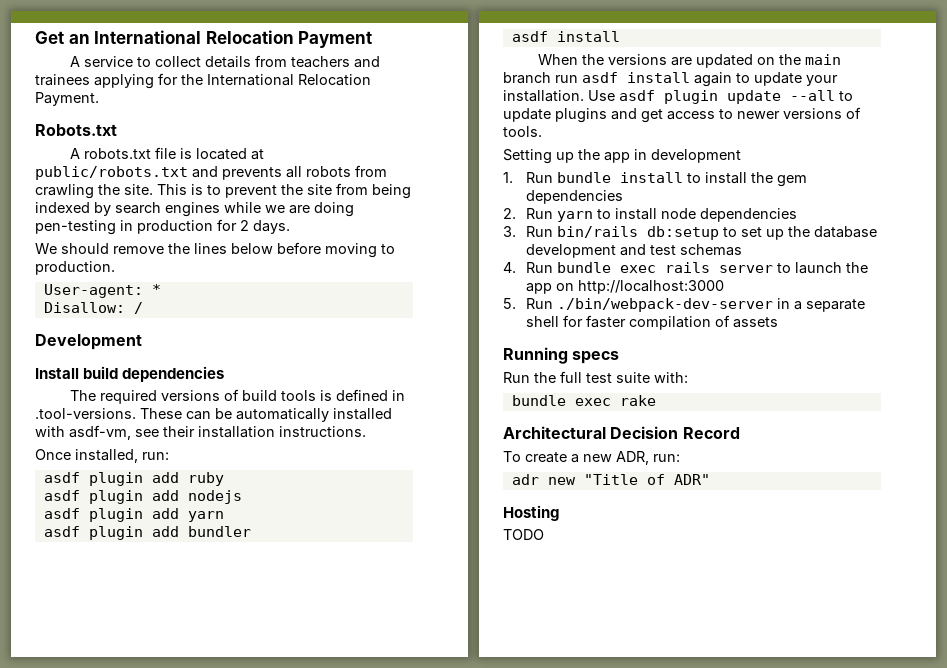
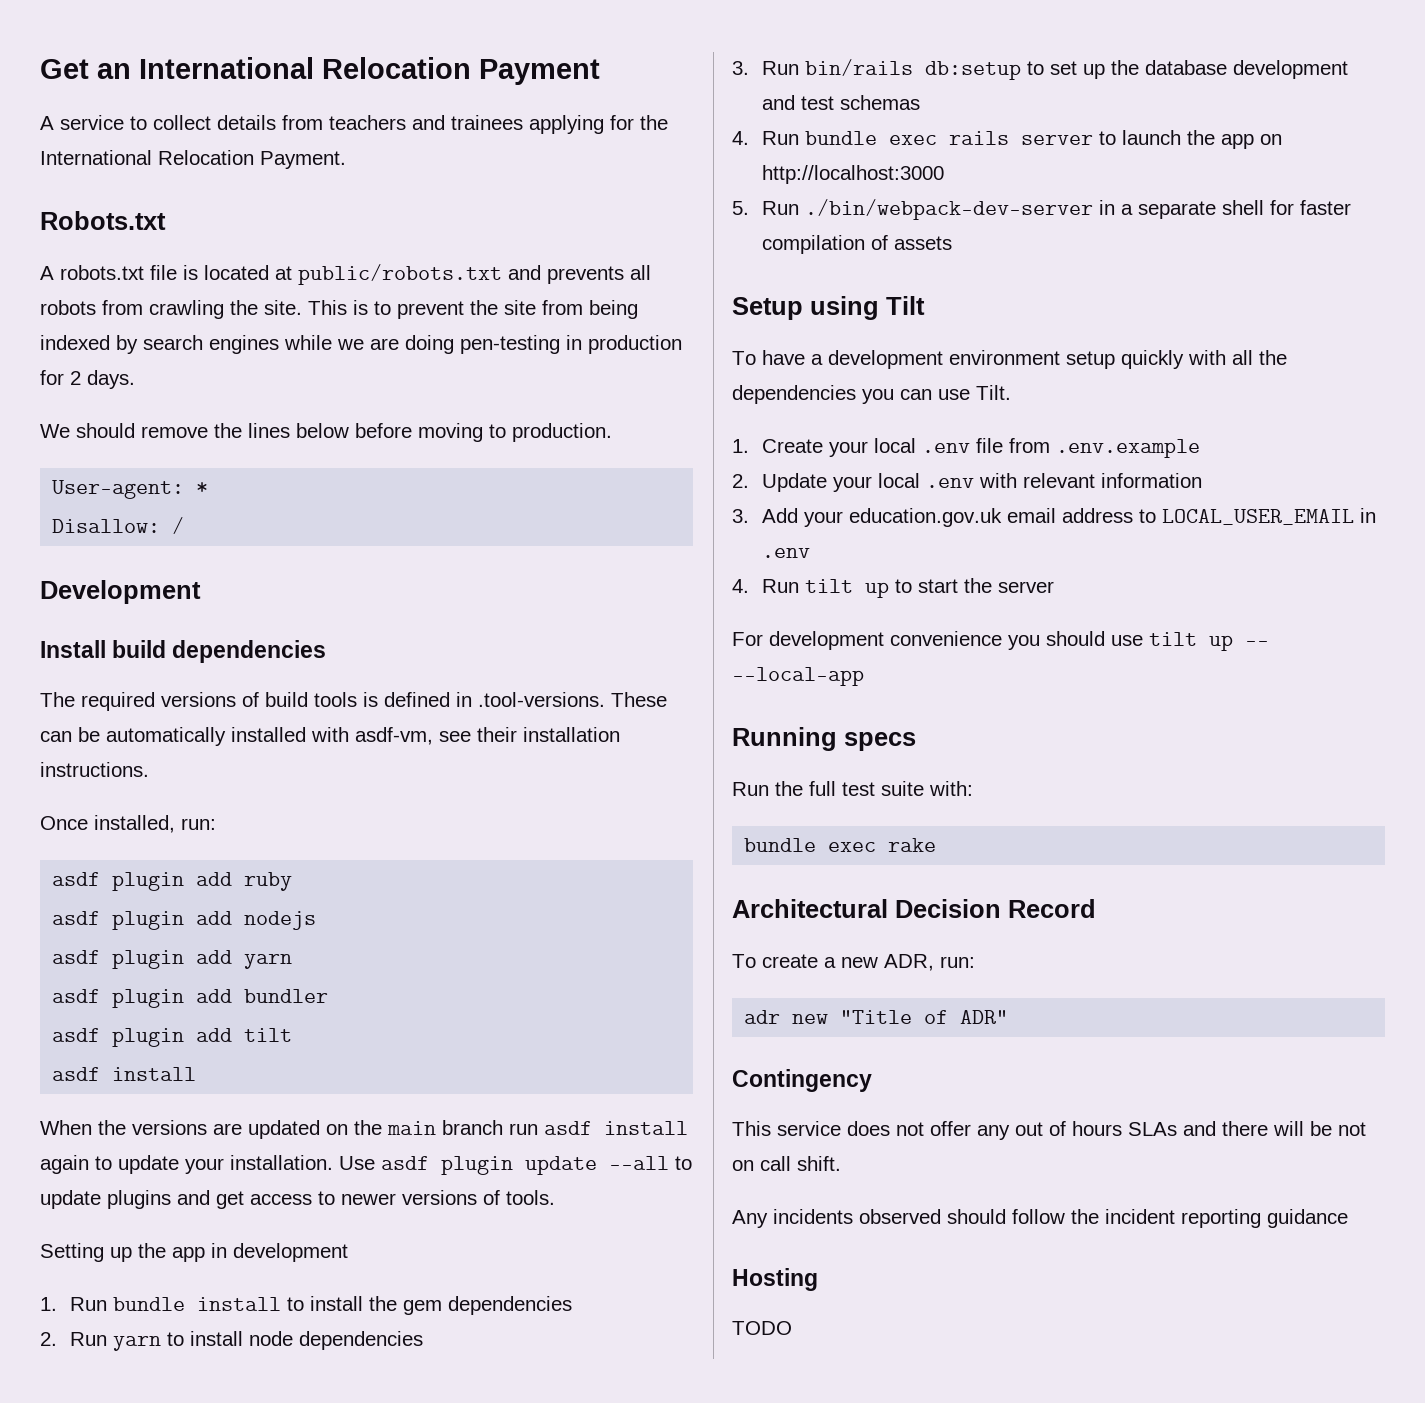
(251, 531) none -> [52,1028,293,1047] // asdf plugin add tilt
(779, 322) none -> [732,296,925,320] [732,350,1287,369] [732,385,1011,404] [732,438,1200,458] [732,473,1202,492] [732,508,1376,527] [761,548,810,558] [732,578,1054,598] [732,631,1269,651] [732,667,864,686] // Setup using Tilt // To have a development environment setup quickly with all the dependencies you can use Tilt. // 1. Create your local .env file from .env.example // 2. Update your local .env with relevant information // 3. Add your education.gov.uk email address to LOCAL_USER_EMAIL in .env // 4. Run tilt up to start the server // For development convenience you should use tilt up -- --local-app
(710, 479) none -> [732,1069,872,1092] [732,1121,1366,1140] [732,1156,841,1171] [732,1209,1348,1228] // Contingency // This service does not offer any out of hours SLAs and there will be not on call shift. // Any incidents observed should follow the incident reporting guidance

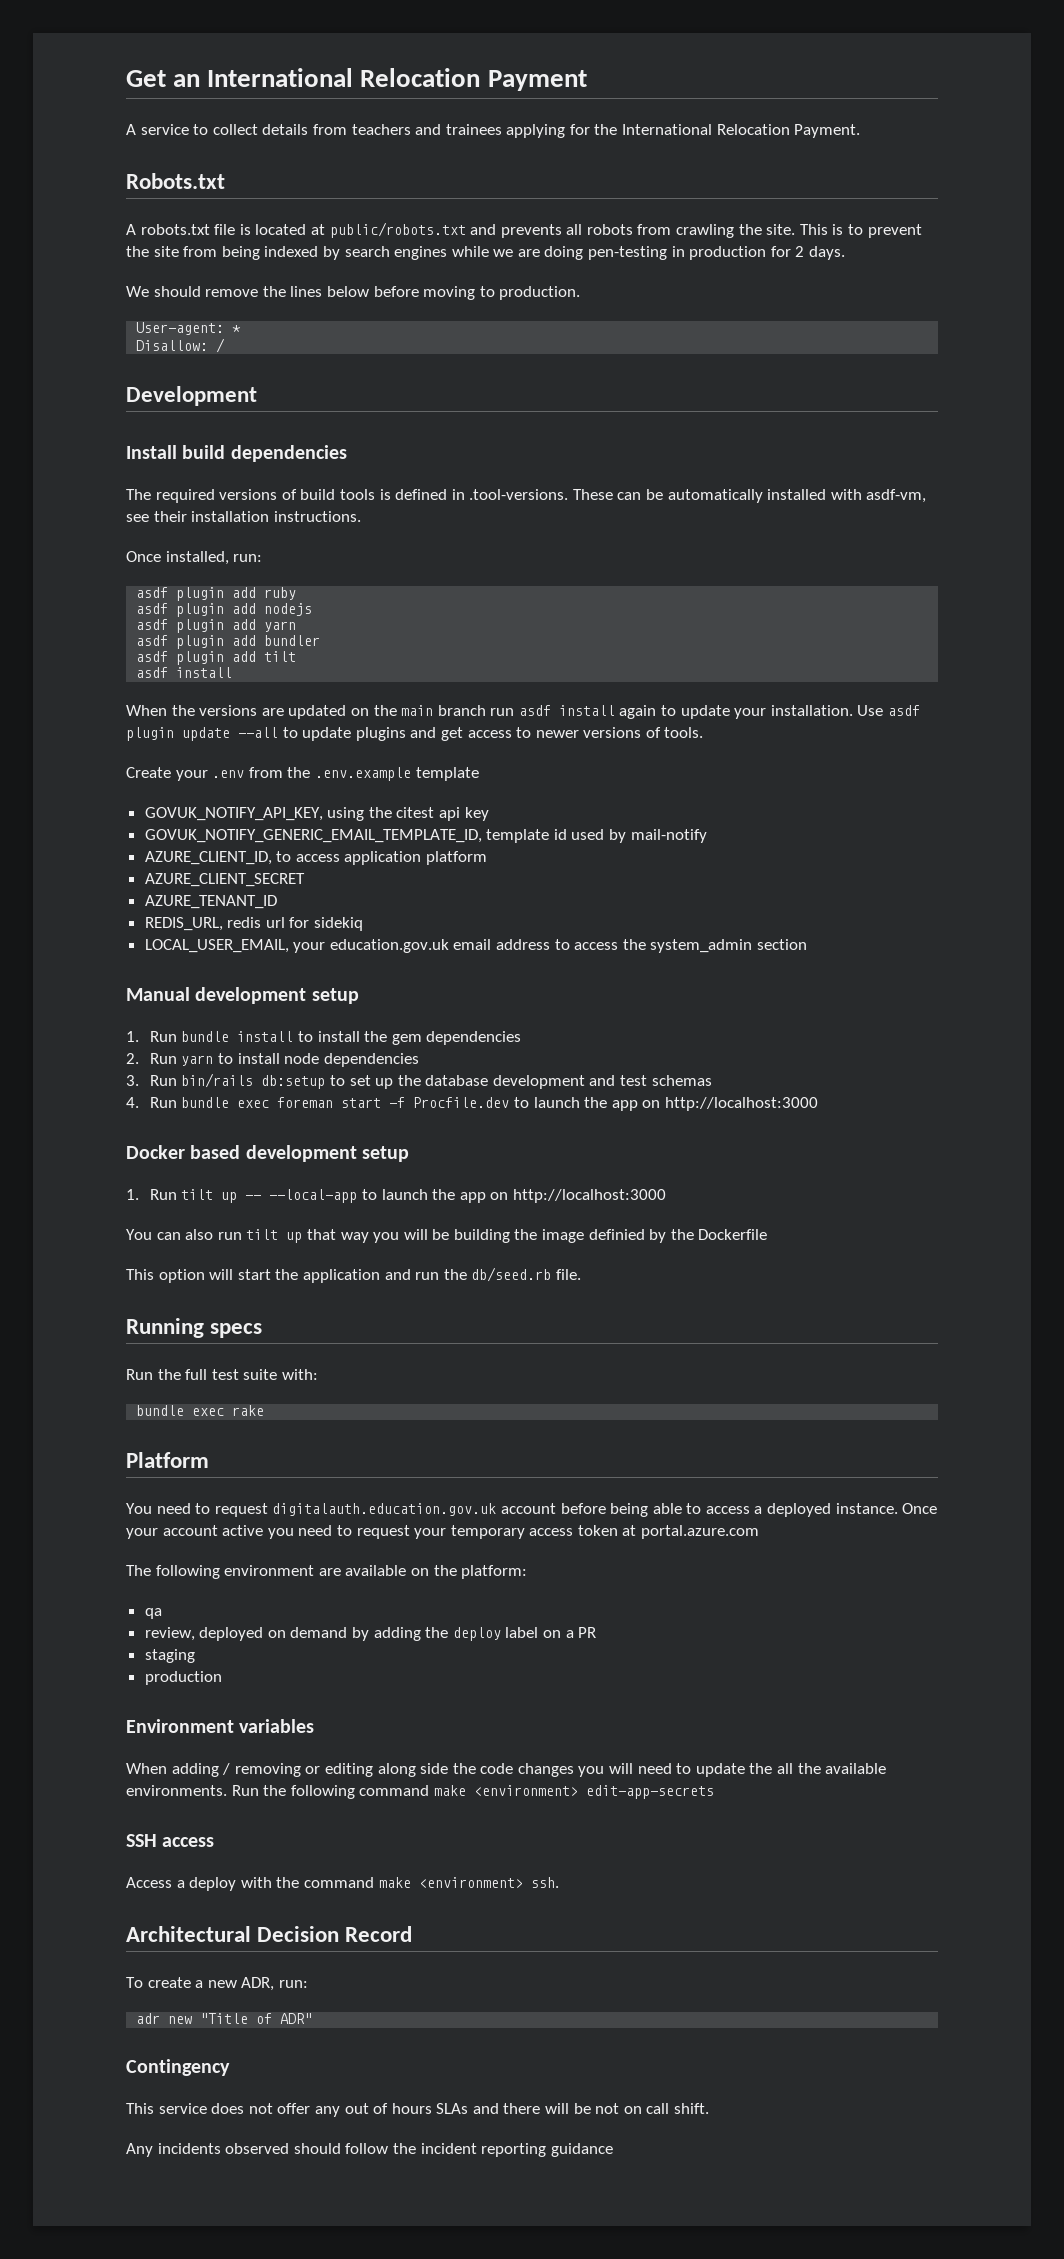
[40,1243,348,1262] Setting up the app in development -> [126,767,479,781] [144,807,489,821] [144,829,707,843] [144,851,488,865] [144,873,305,887] [144,895,277,909] [144,917,364,931] [144,939,808,953] [126,987,359,1004] Create your .env from the .env.example template // GOVUK_NOTIFY_API_KEY, using the citest api key // GOVUK_NOTIFY_GENERIC_EMAIL_TEMPLATE_ID, template id used by mail-notify // AZURE_CLIENT_ID, to access application platform // AZURE_CLIENT_SECRET // AZURE_TENANT_ID // REDIS_URL, redis url for sidekiq // LOCAL_USER_EMAIL, your education.gov.uk email address to access the system_admin section // Manual development setup
[948,130,1282,149] [761,165,944,184] [732,199,1351,220] [761,235,952,254] [732,296,925,320] [732,350,1287,369] [732,385,1011,404] [732,438,1200,458] [732,473,1202,492] [732,508,1376,527] [761,548,810,558] [732,578,1054,598] [732,631,1269,651] [732,667,864,686] rails server to launch the app on http://localhost:3000 // 5. Run ./bin/webpack-dev-server in a separate shell for faster compilation of assets // Setup using Tilt // To have a development environment setup quickly with all the dependencies you can use Tilt. // 1. Create your local .env file from .env.example // 2. Update your local .env with relevant information // 3. Add your education.gov.uk email address to LOCAL_USER_EMAIL in .env // 4. Run tilt up to start the server // For development convenience you should use tilt up -- --local-app -> [277,1097,818,1111] [126,1145,409,1162] [126,1189,666,1203] [126,1229,768,1243] [126,1267,581,1283] foreman start -f Procfile.dev to launch the app on http://localhost:3000 // Docker based development setup // 1. Run tilt up -- --local-app to launch the app on http://localhost:3000 // You can also run tilt up that way you will be building the image definied by the Dockerfile // This option will start the application and run the db/seed.rb file.
(937, 845) none -> [126,1452,209,1468] [126,1503,938,1517] [126,1525,760,1539] [126,1565,528,1579] [144,1608,162,1619] [144,1627,597,1641] [144,1649,195,1663] [144,1671,222,1685] [126,1719,315,1733] [126,1763,887,1777] [126,1785,714,1799] [126,1834,215,1847] [126,1877,559,1891] // Platform // You need to request digitalauth.education.gov.uk account before being able to access a deployed instance. Once your account active you need to request your temporary access token at portal.azure.com // The following environment are available on the platform: // qa // review, deployed on demand by adding the deploy label on a PR // staging // production // Environment variables // When adding / removing or editing along side the code changes you will need to update the all the available environments. Run the following command make <environment> edit-app-secrets // SSH access // Access a deploy with the command make <environment> ssh.
[732,1268,818,1291] [732,1321,792,1335] // Hosting // TODO -> (613, 2150) none

